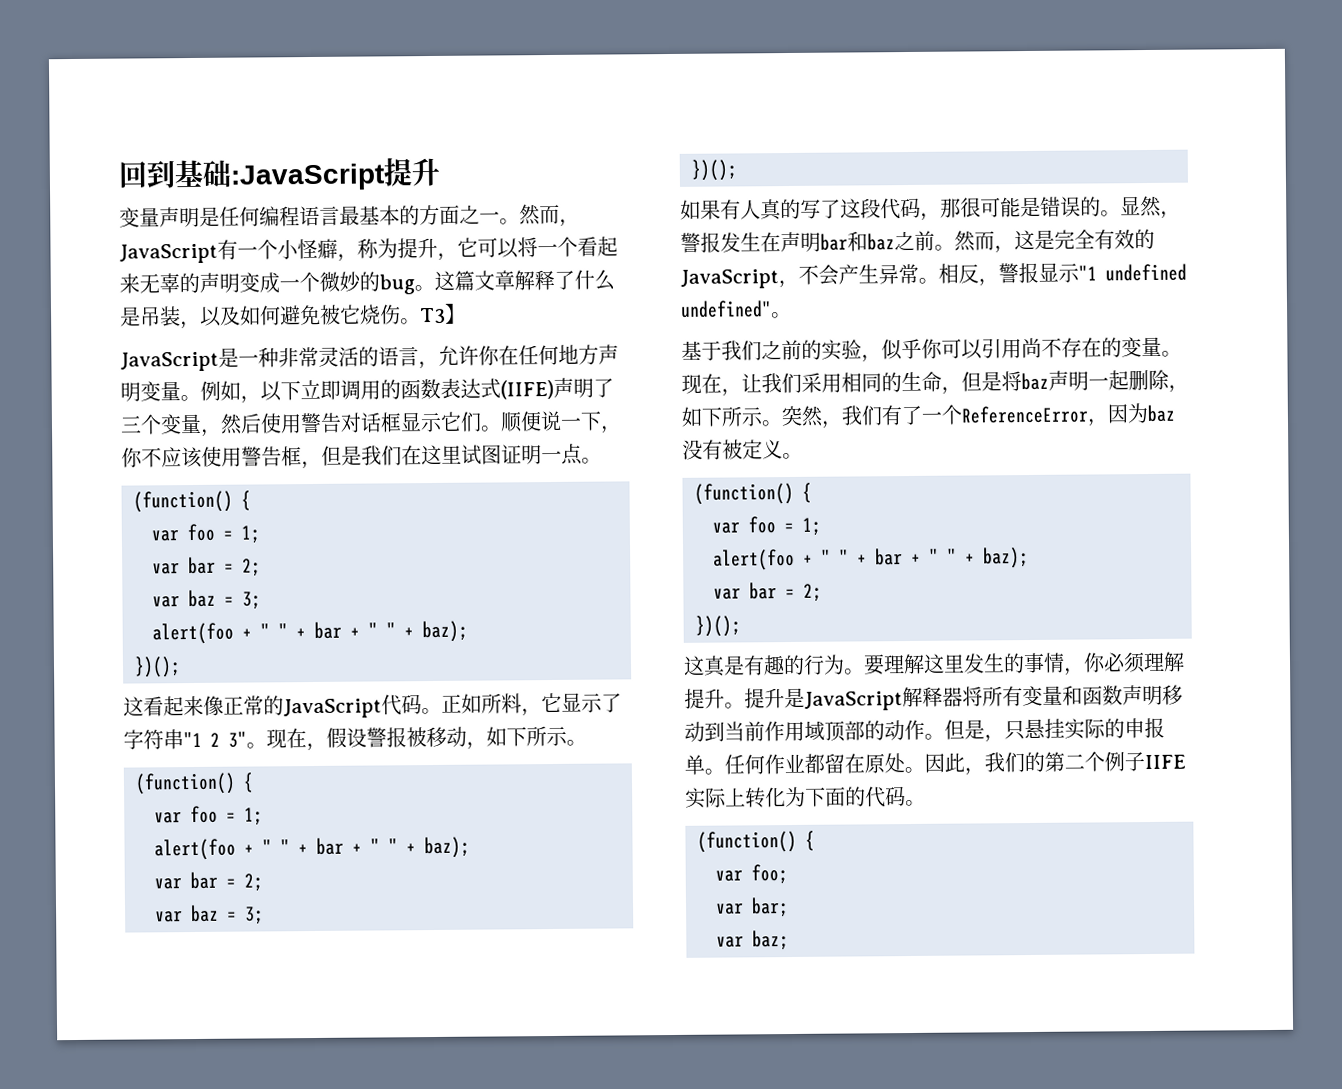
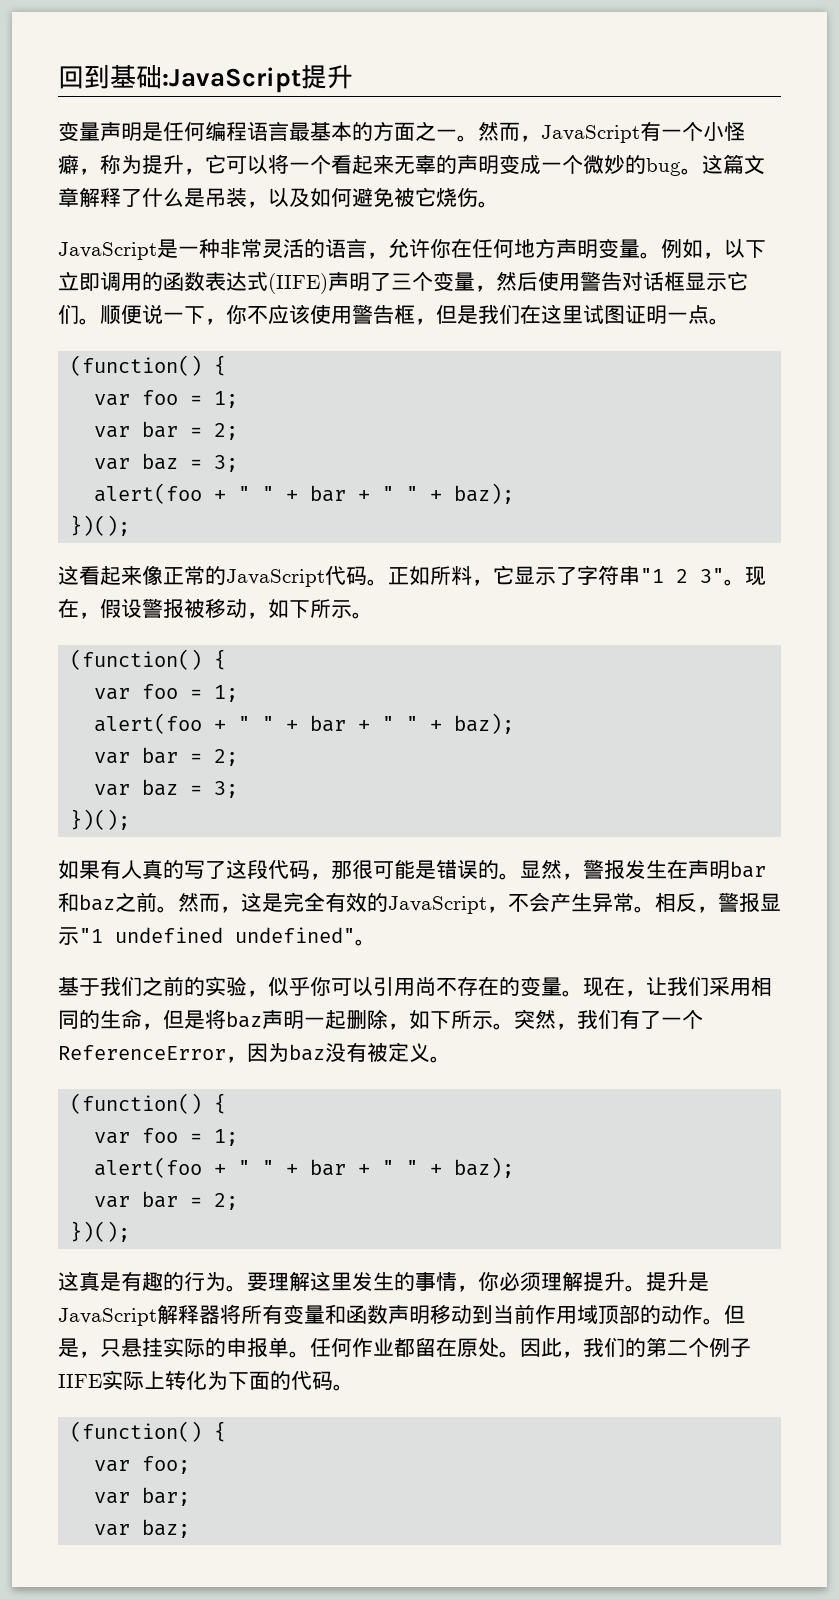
[420,303,466,325] T3】 -> (499, 204) none

